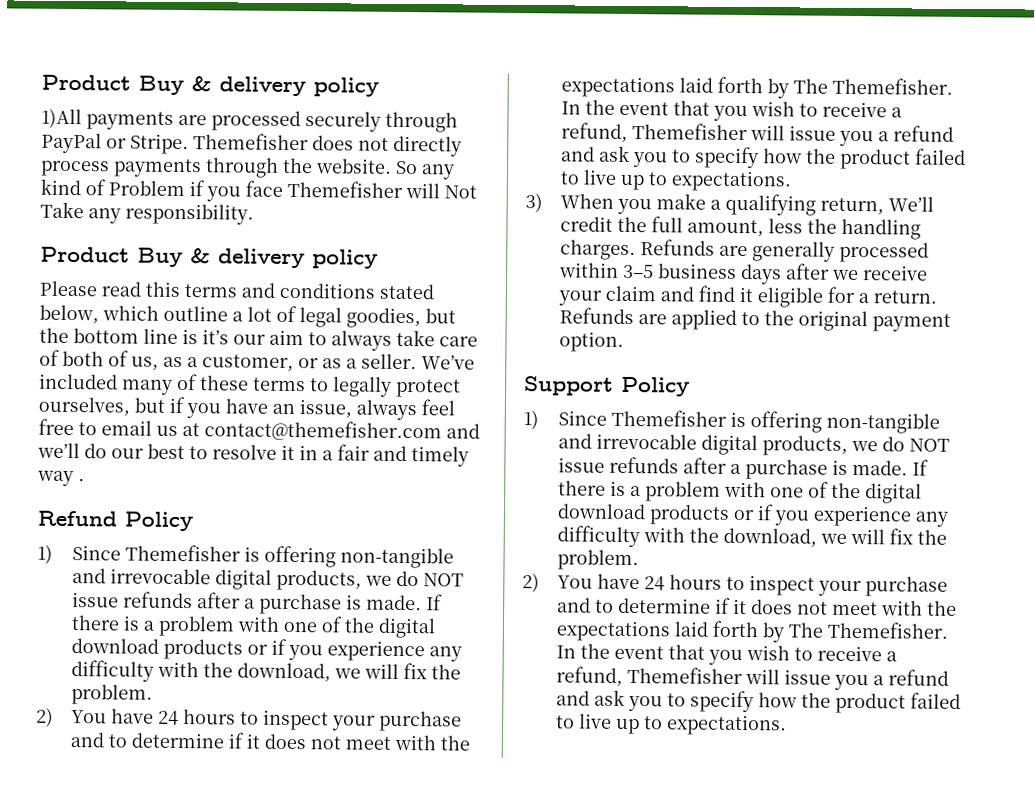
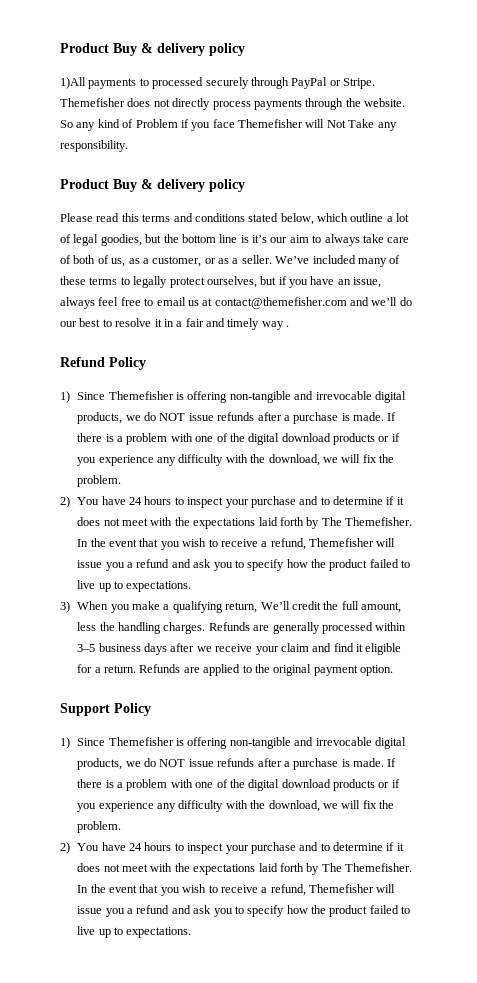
[178,114,207,126] are -> [139,78,149,86] to

